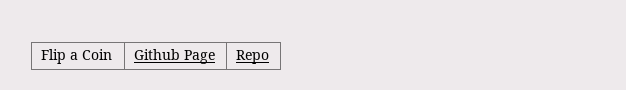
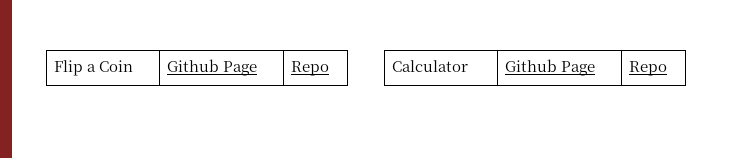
(269, 57) none -> [392,60,469,72] [505,59,596,76] [629,61,668,76] // Calculator | Github Page | Repo

